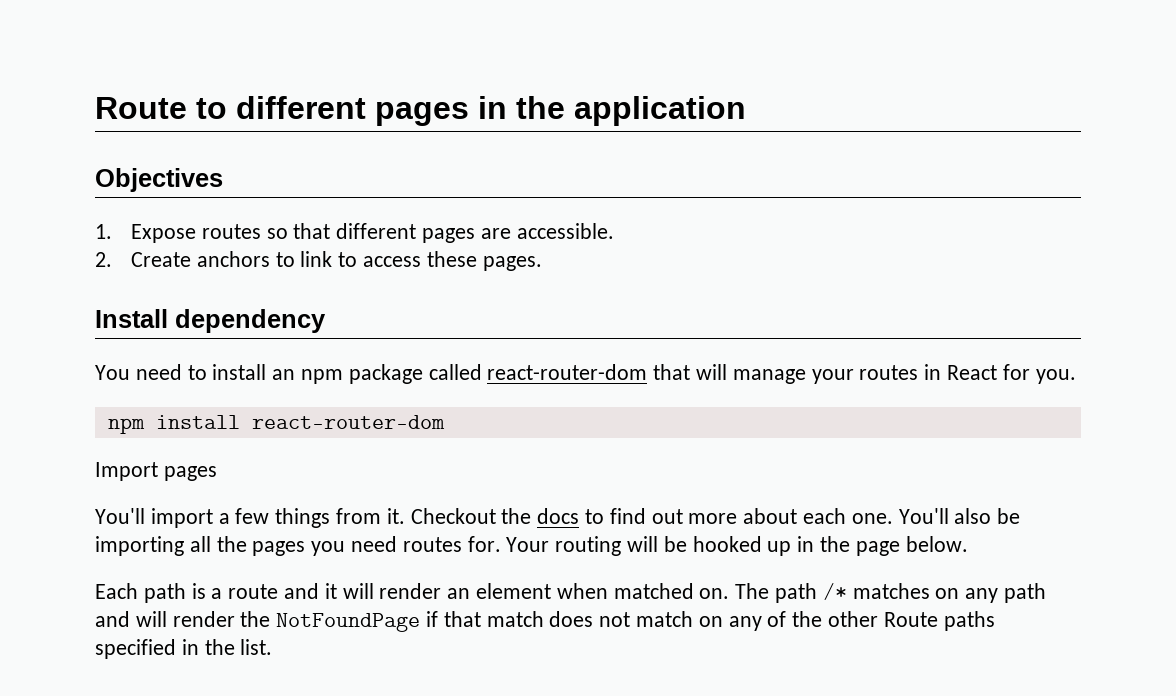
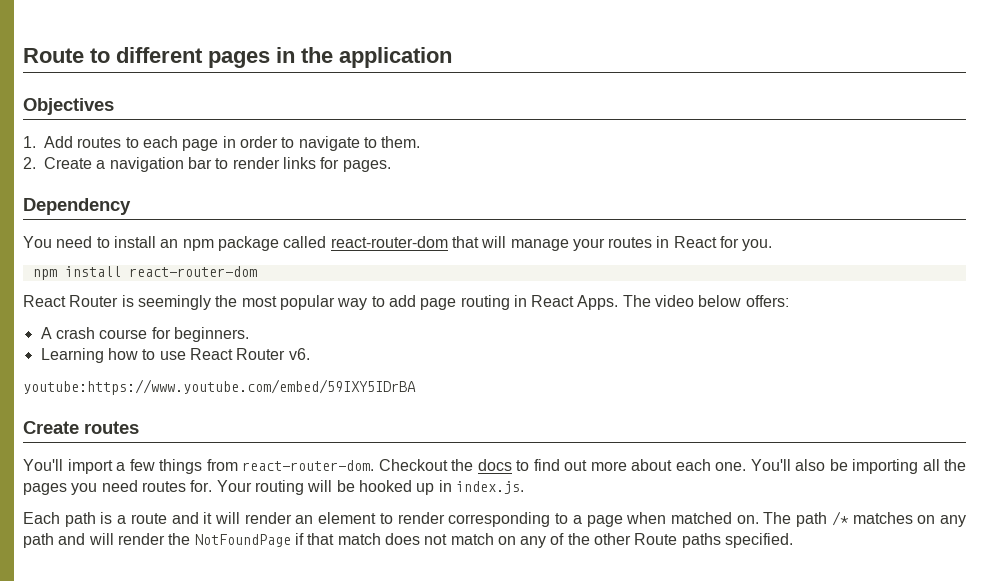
[130,223,614,243] [95,251,477,267] Expose routes so that different pages are accessible. // 2. Create anchors to link to access these -> [44,136,421,151] [23,157,340,172] Add routes to each page in order to navigate to them. // 2. Create a navigation bar to render links for
[95,309,326,333] Install dependency -> [23,198,131,215] Dependency
[95,462,217,481] Import pages -> [23,295,789,310] [40,327,249,342] [40,348,310,363] [23,379,416,395] [23,421,139,434] React Router is seemingly the most popular way to add page routing in React Apps. The video below offers: // A crash course for beginners. // Learning how to use React Router v6. // youtube:https://www.youtube.com/embed/59IXY5IDrBA // Create routes
[386,508,405,524] it. -> [242,460,374,471] react-router-dom.
[820,536,968,556] the page below. -> [455,481,524,494] index.js.
(552, 591) none -> [379,512,623,527] to render corresponding to a page
[95,639,273,659] specified in the list. -> [725,533,794,548] specified.

